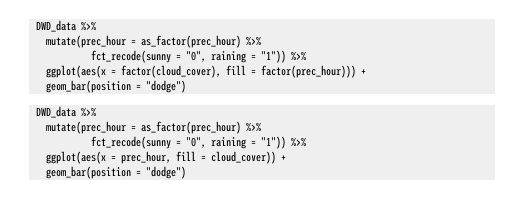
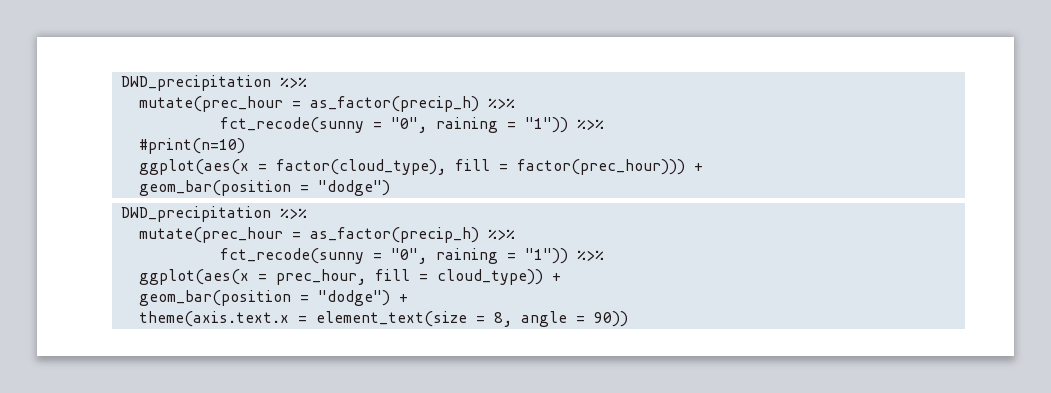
[35,20,96,32] [45,35,261,48] [90,50,306,63] [45,65,221,78] DWD_data %>% // mutate(prec_hour = as_factor(prec_hour) %>% // fct_recode(sunny = "0", raining = "1")) %>% // ggplot(aes(x = factor(cloud_cover), -> [121,75,308,91] [139,96,516,112] [220,117,605,133] [139,138,246,154] [139,159,447,175] DWD_precipitation %>% // mutate(prec_hour = as_factor(precip_h) %>% // fct_recode(sunny = "0", raining = "1")) %>% // #print(n=10) // ggplot(aes(x = factor(cloud_type),
[35,106,96,118] [45,121,241,134] DWD_data %>% // mutate(prec_hour = as_factor(prec_hour) -> [121,206,308,222] [139,227,480,243] DWD_precipitation %>% // mutate(prec_hour = as_factor(precip_h)
[210,151,286,164] [45,166,186,179] cloud_cover)) + // geom_bar(position = "dodge") -> [437,269,562,285] [139,290,409,306] [139,311,629,327] cloud_type)) + // geom_bar(position = "dodge") + // theme(axis.text.x = element_text(size = 8, angle = 90))

